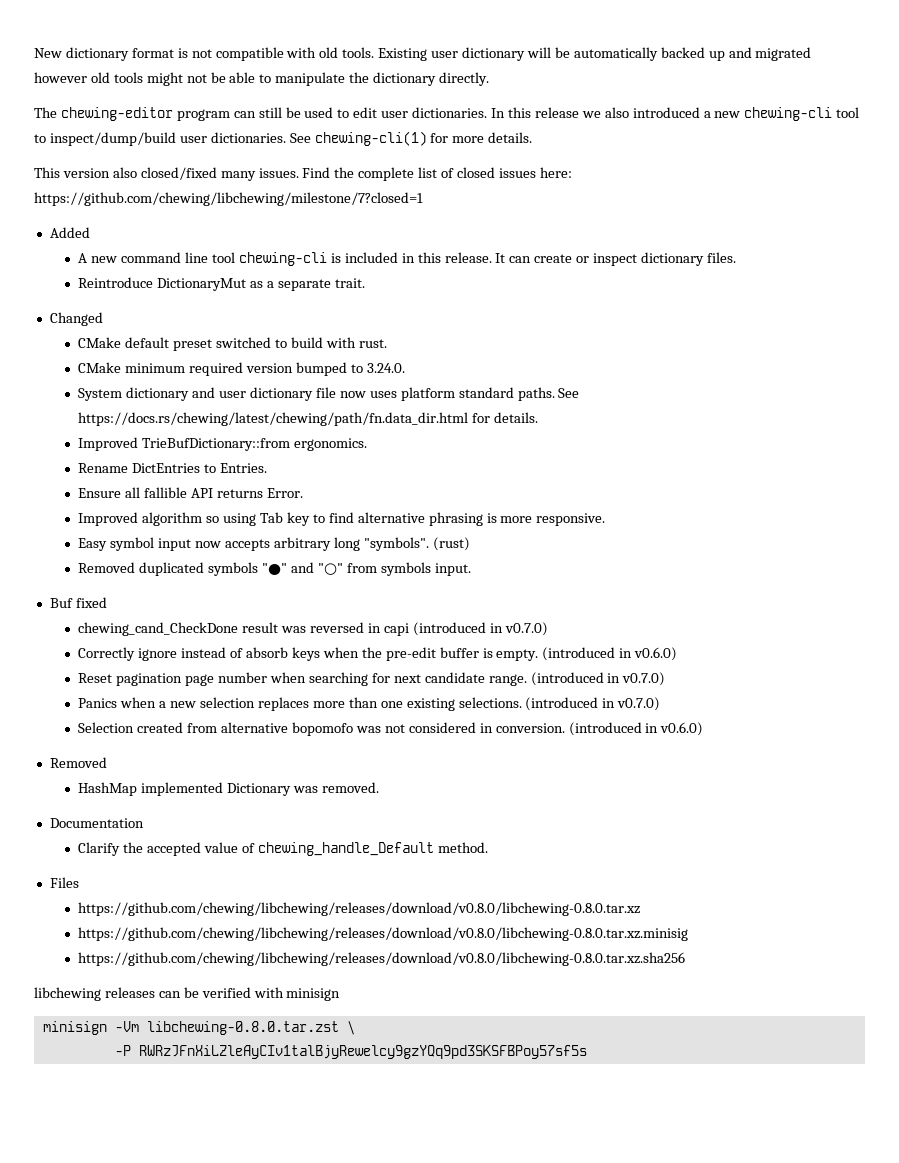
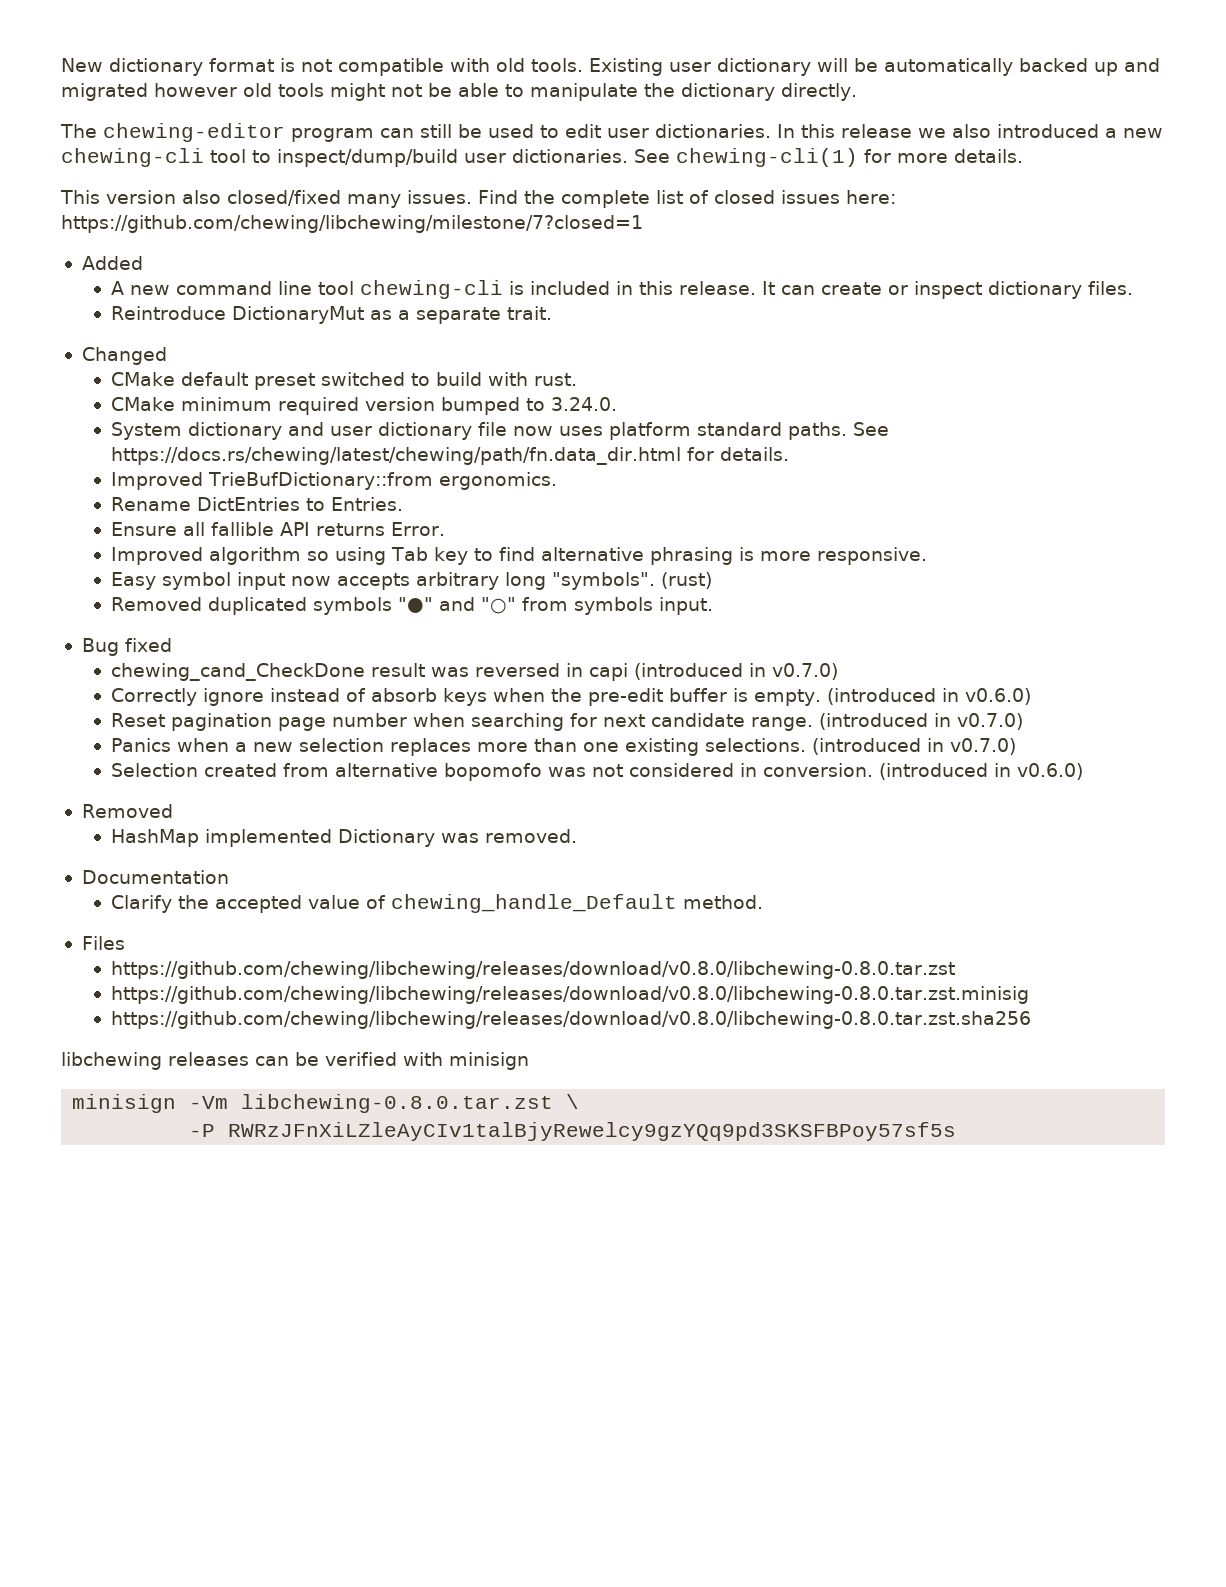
[49,598,73,608] Buf -> [81,638,119,656] Bug
[78,902,641,916] [78,927,689,941] [78,952,686,966] https://github.com/chewing/libchewing/releases/download/v0.8.0/libchewing-0.8.0.tar.xz // https://github.com/chewing/libchewing/releases/download/v0.8.0/libchewing-0.8.0.tar.xz.minisig // https://github.com/chewing/libchewing/releases/download/v0.8.0/libchewing-0.8.0.tar.xz.sha256 -> [111,961,956,979] [111,986,1030,1004] [111,1011,1032,1029] https://github.com/chewing/libchewing/releases/download/v0.8.0/libchewing-0.8.0.tar.zst // https://github.com/chewing/libchewing/releases/download/v0.8.0/libchewing-0.8.0.tar.zst.minisig // https://github.com/chewing/libchewing/releases/download/v0.8.0/libchewing-0.8.0.tar.zst.sha256

